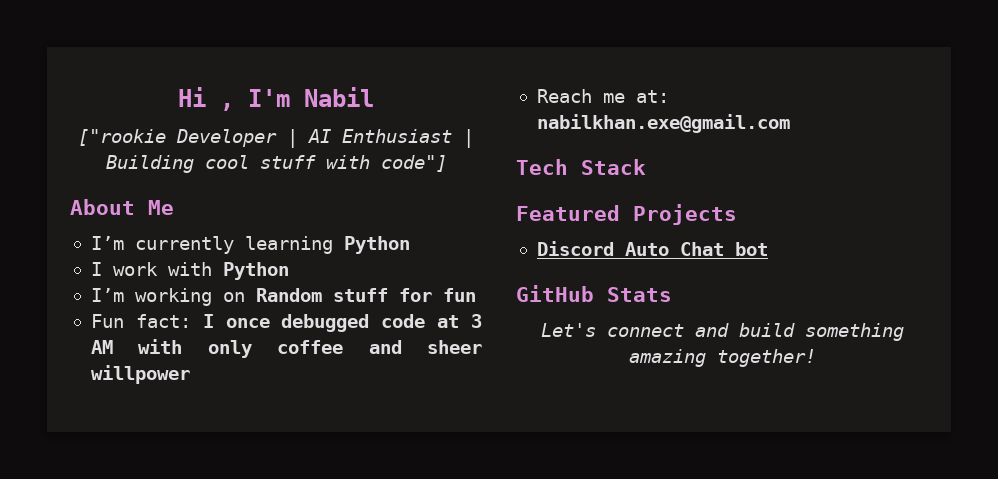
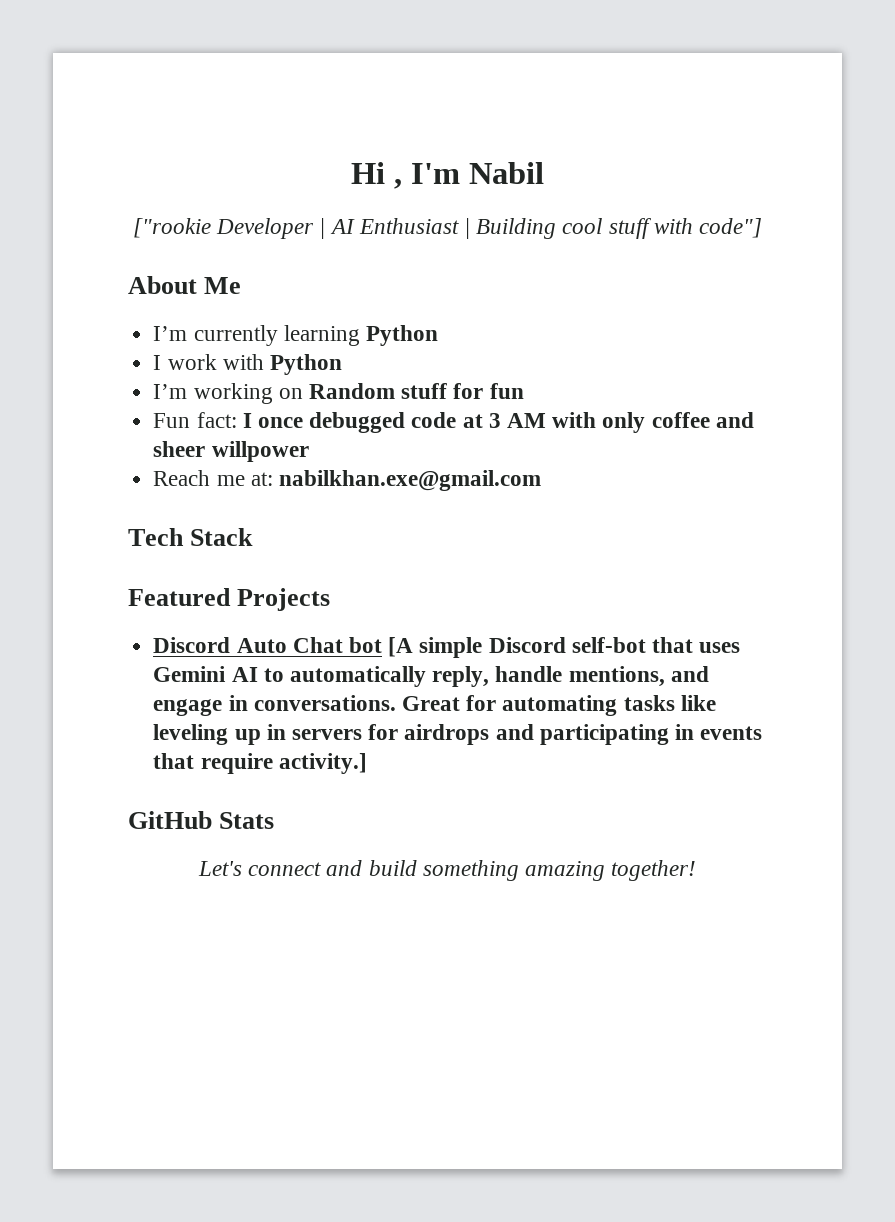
(768, 249) none -> [388,637,741,658] [153,666,709,687] [153,695,716,716] [153,724,763,745] [153,753,367,774] [A simple Discord self-bot that uses Gemini AI to automatically reply, handle mentions, and engage in conversations. Great for automating tasks like leveling up in servers for airdrops and participating in events that require activity.]

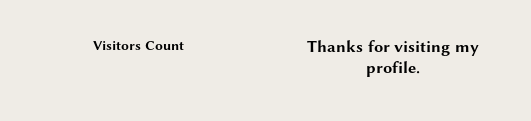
[351,162,544,189] [132,218,763,239] [128,276,242,294] [153,325,438,346] [153,354,342,375] [153,383,524,404] [153,412,754,433] [153,441,309,462] [153,470,541,491] [128,528,254,546] [128,588,331,611] [153,637,741,658] [153,666,709,687] [153,695,716,716] [153,724,763,745] [153,753,367,774] [128,811,275,829] [197,860,697,881] Hi , I'm Nabil // ["rookie Developer | AI Enthusiast | Building cool stuff with code"] // About Me // I’m currently learning Python // I work with Python // I’m working on Random stuff for fun // Fun fact: I once debugged code at 3 AM with only coffee and sheer willpower // Reach me at: nabilkhan.exe@gmail.com // Tech Stack // Featured Projects // Discord Auto Chat bot [A simple Discord self-bot that uses Gemini AI to automatically reply, handle mentions, and engage in conversations. Great for automating tasks like leveling up in servers for airdrops and participating in events that require activity.] // GitHub Stats // Let's connect and build something amazing together! -> [92,41,184,50] [307,40,479,56] [366,61,420,77] Visitors Count // Thanks for visiting my profile.

